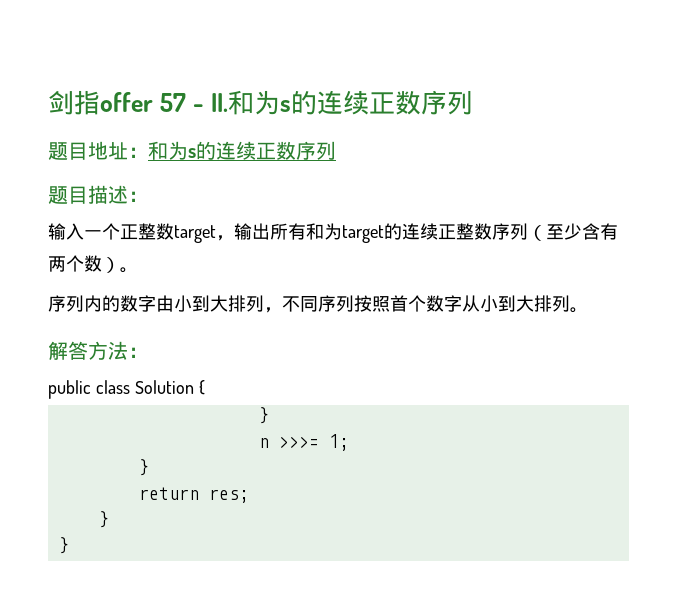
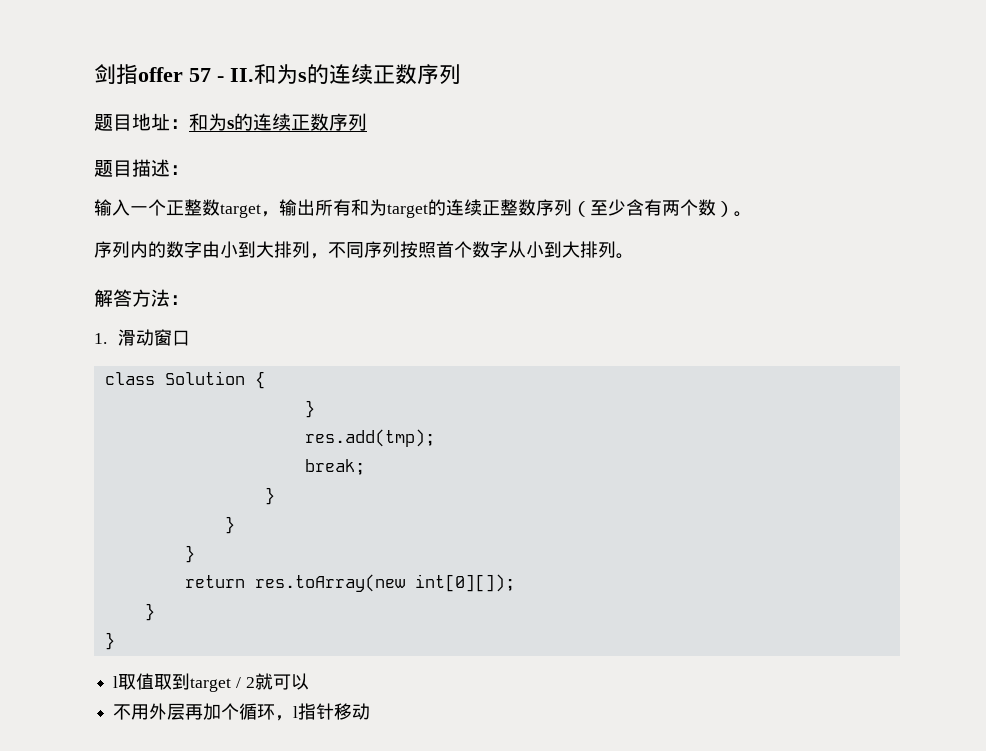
[48,380,91,399] public -> [94,329,190,346] 1.滑动窗口 //
[258,434,349,451] n >>>= 1; -> [304,429,435,447] [304,459,365,475] [264,487,275,505] [224,516,235,534] res.add(tmp); // break; // } // }
[208,489,249,503] [98,511,109,528] [58,537,69,554] res; // } // } -> [254,574,515,592] [144,603,155,621] [104,632,115,650] [113,673,309,692] [113,703,371,721] res.toArray(new int[0][]); // } // } // l取值取到target / 2就可以 // 不用外层再加个循环，l指针移动

